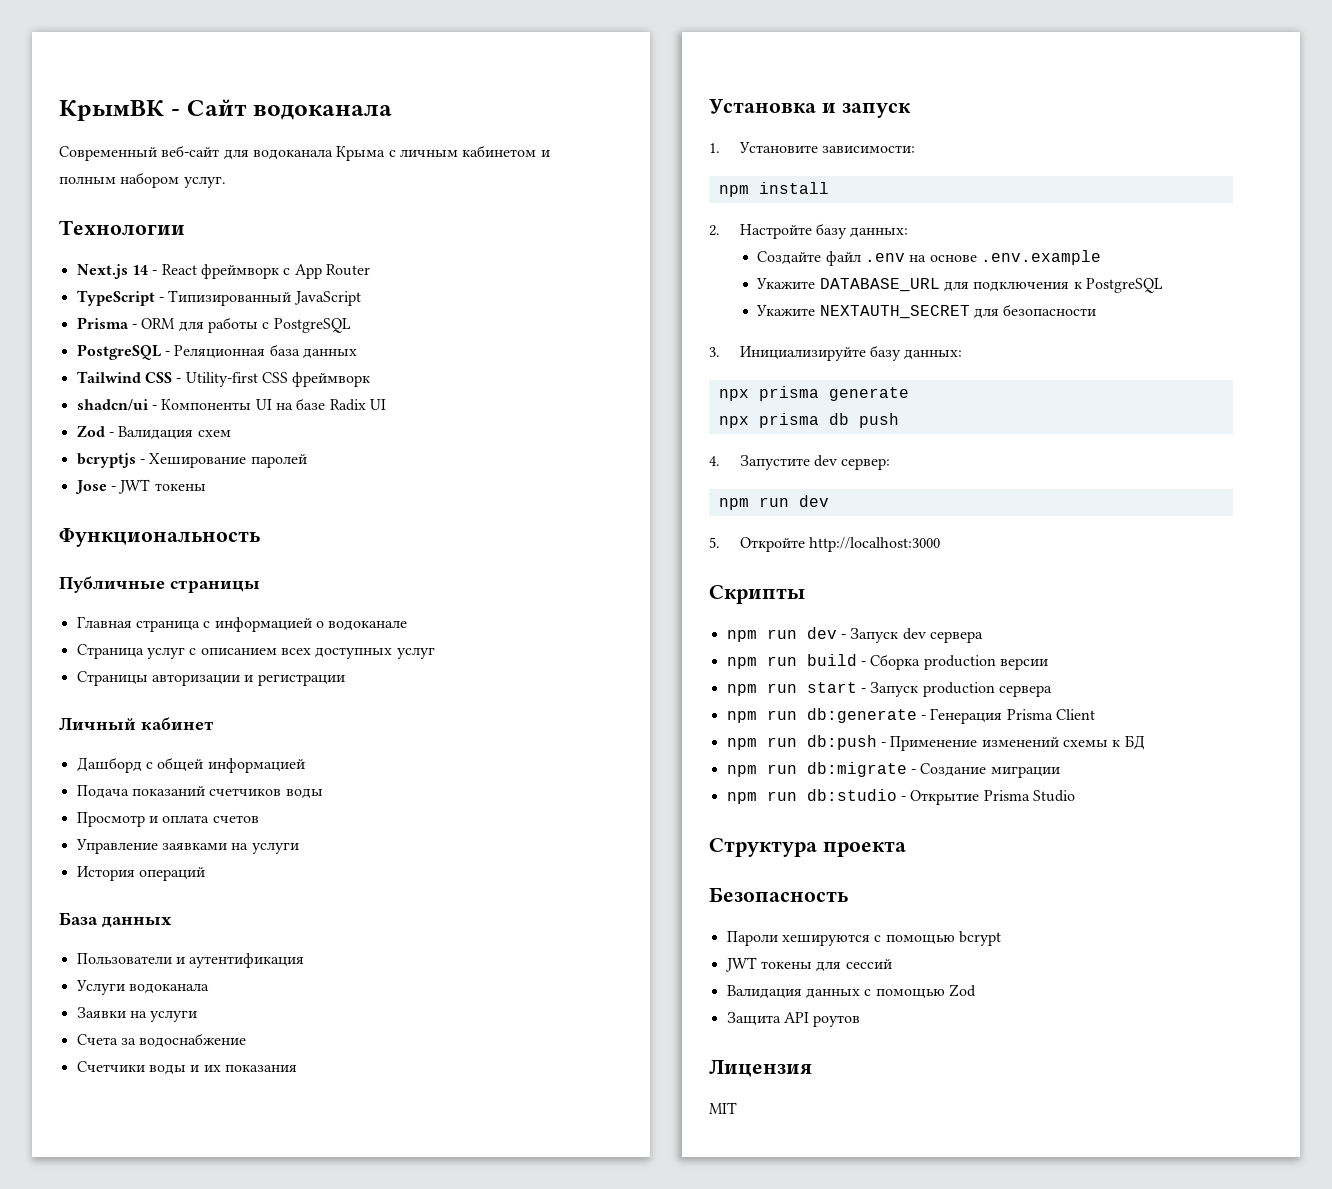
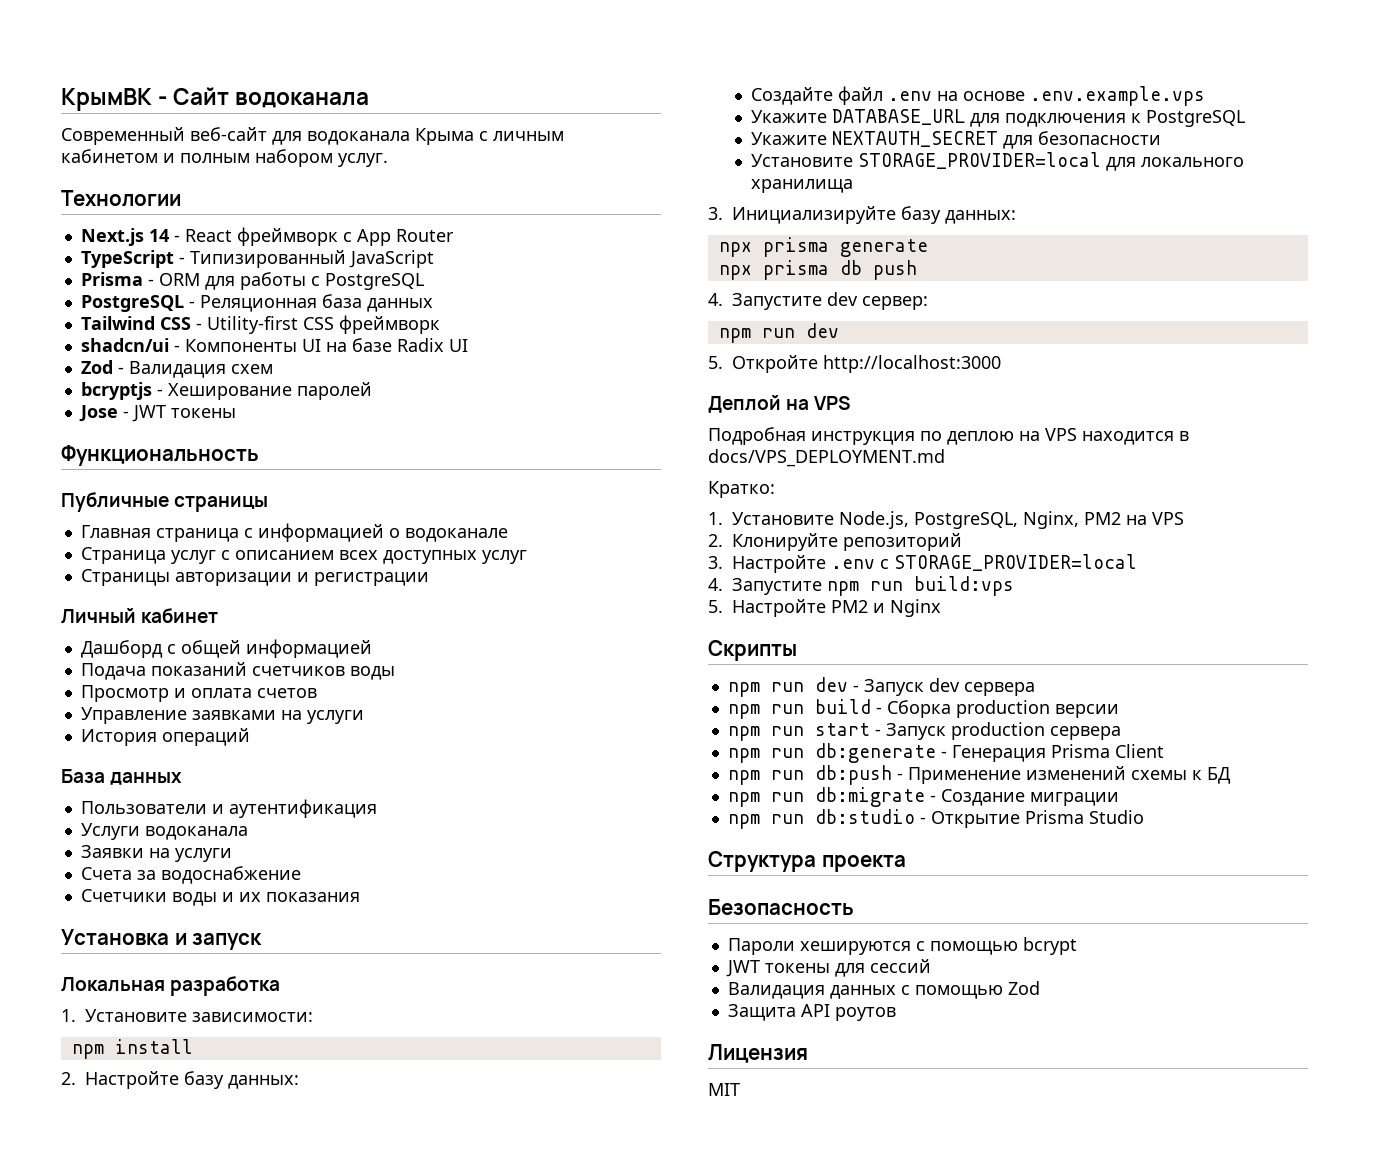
(911, 110) none -> [61,976,281,996] // Локальная разработка
[981,250,1102,265] .env.example -> [1030,86,1206,106] .env.example.vps
(1097, 310) none -> [751,152,1245,171] [751,179,854,193] // Установите STORAGE_PROVIDER=local для локального хранилища
(941, 544) none -> [708,395,852,413] [708,427,1189,445] [708,449,945,467] [708,481,775,498] [708,511,1184,529] [708,533,962,551] [708,554,1137,573] [708,576,1014,596] [708,599,941,617] // Деплой на VPS // Подробная инструкция по деплою на VPS находится в docs/VPS_DEPLOYMENT.md // Кратко: // 1. Установите Node.js, PostgreSQL, Nginx, PM2 на VPS // 2. Клонируйте репозиторий // 3. Настройте .env с STORAGE_PROVIDER=local // 4. Запустите npm run build:vps // 5. Настройте PM2 и Nginx

